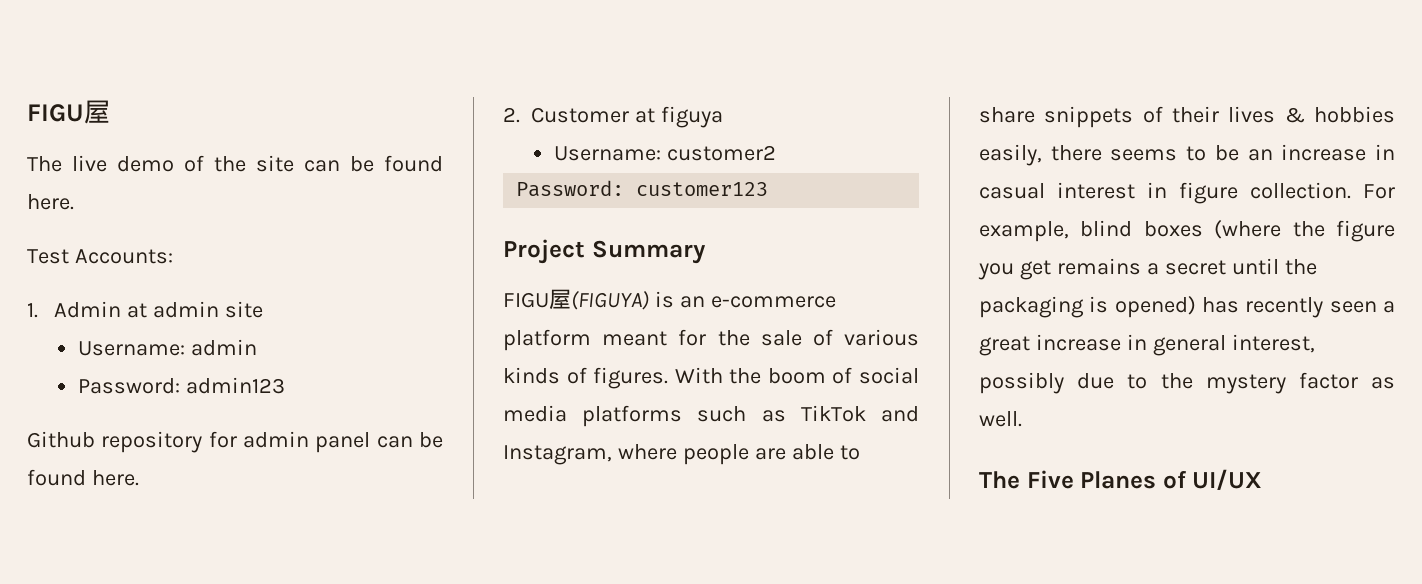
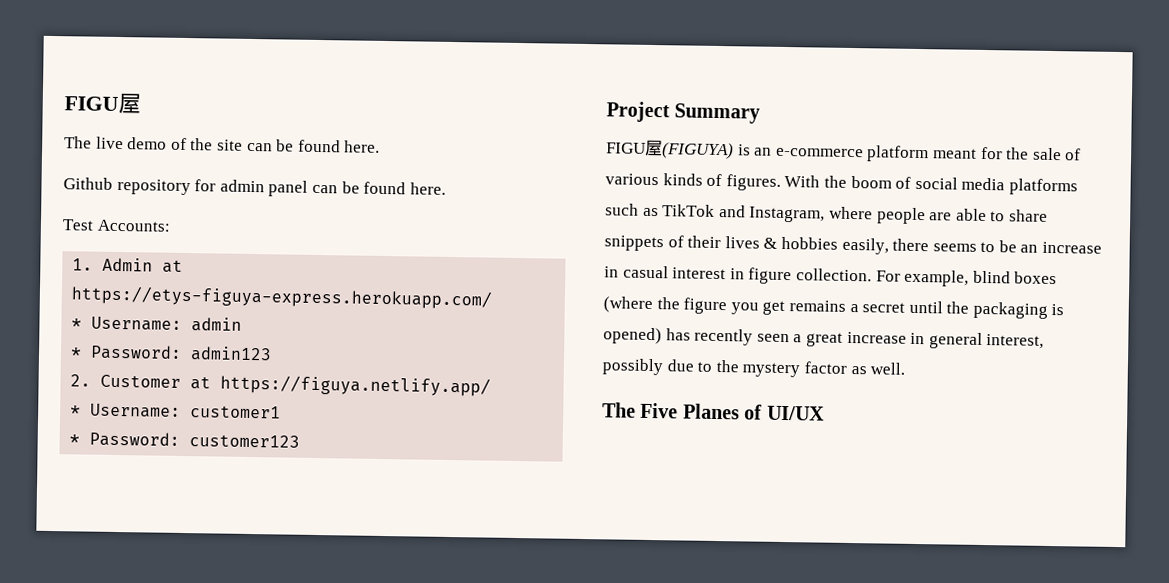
[27,249,173,264] [27,301,263,318] [77,339,257,356] [77,377,285,394] // Test Accounts: // 1. Admin at admin site // Username: admin // Password: admin123 -> (381, 146) none
[503,106,723,128] [553,145,776,161] 2. Customer at figuya // Username: customer2 // -> [62,219,171,232] [72,257,184,273] [71,285,493,310] [71,316,243,332] [70,344,273,362] [70,374,492,397] [70,403,282,419] [69,434,81,445] Test Accounts: // 1. Admin at https://etys-figuya-express.herokuapp.com/ // * Username: admin // * Password: admin123 // 2. Customer at https://figuya.netlify.app/ // * Username: customer1 // *

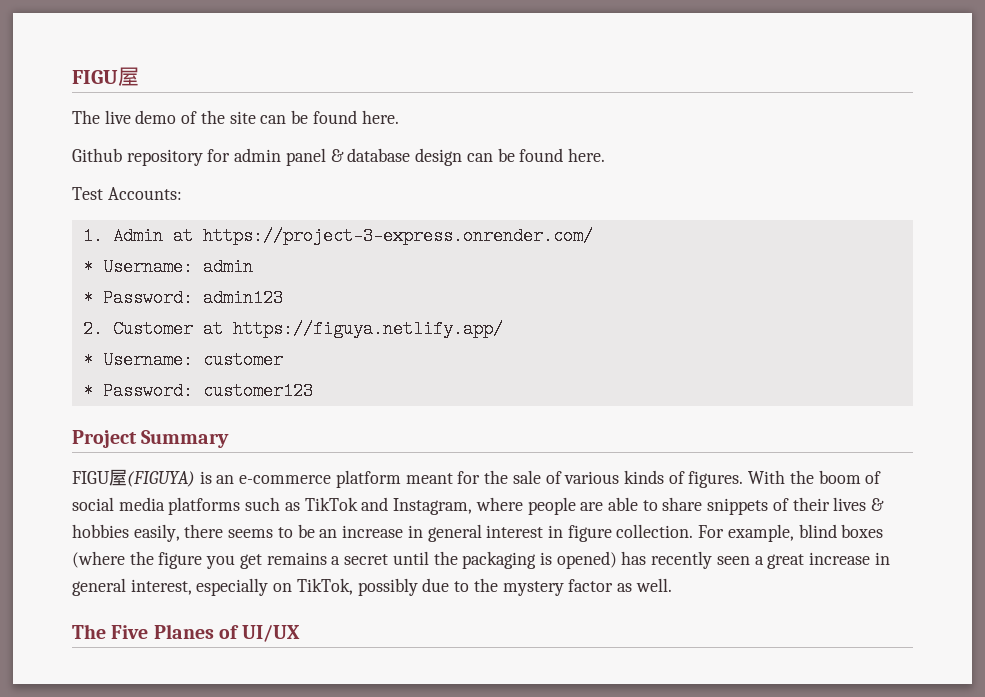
(309, 188) none -> [330,148,463,166] & database design
[71,285,493,310] https://etys-figuya-express.herokuapp.com/ -> [202,227,593,245] https://project-3-express.onrender.com/
[190,405,282,419] customer1 -> [202,351,283,369] customer
[622,265,669,279] casual -> [427,524,482,542] general
(1045, 341) none -> [196,578,353,596] especially on TikTok,

